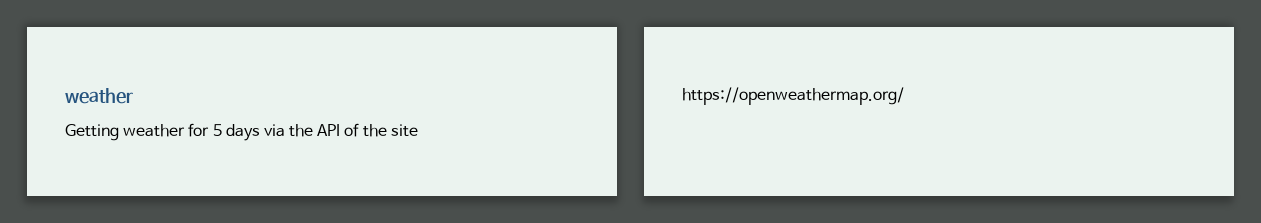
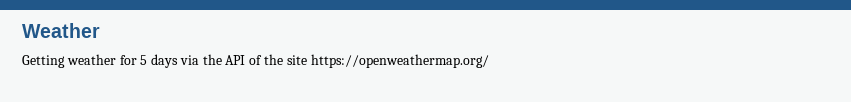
[65,88,133,104] weather -> [22,23,100,38] Weather

